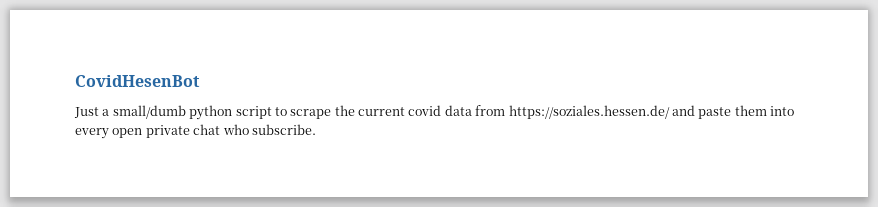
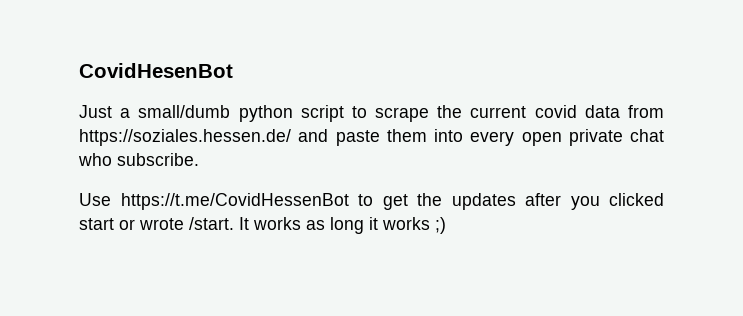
(316, 129) none -> [79,193,664,210] [79,217,446,234] // Use https://t.me/CovidHessenBot to get the updates after you clicked start or wrote /start. It works as long it works ;)

